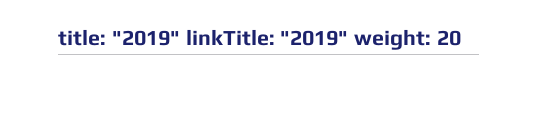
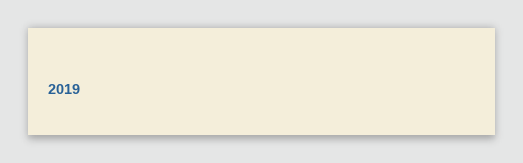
[58,29,462,50] title: "2019" linkTitle: "2019" weight: 20 -> [48,84,80,94] 2019

